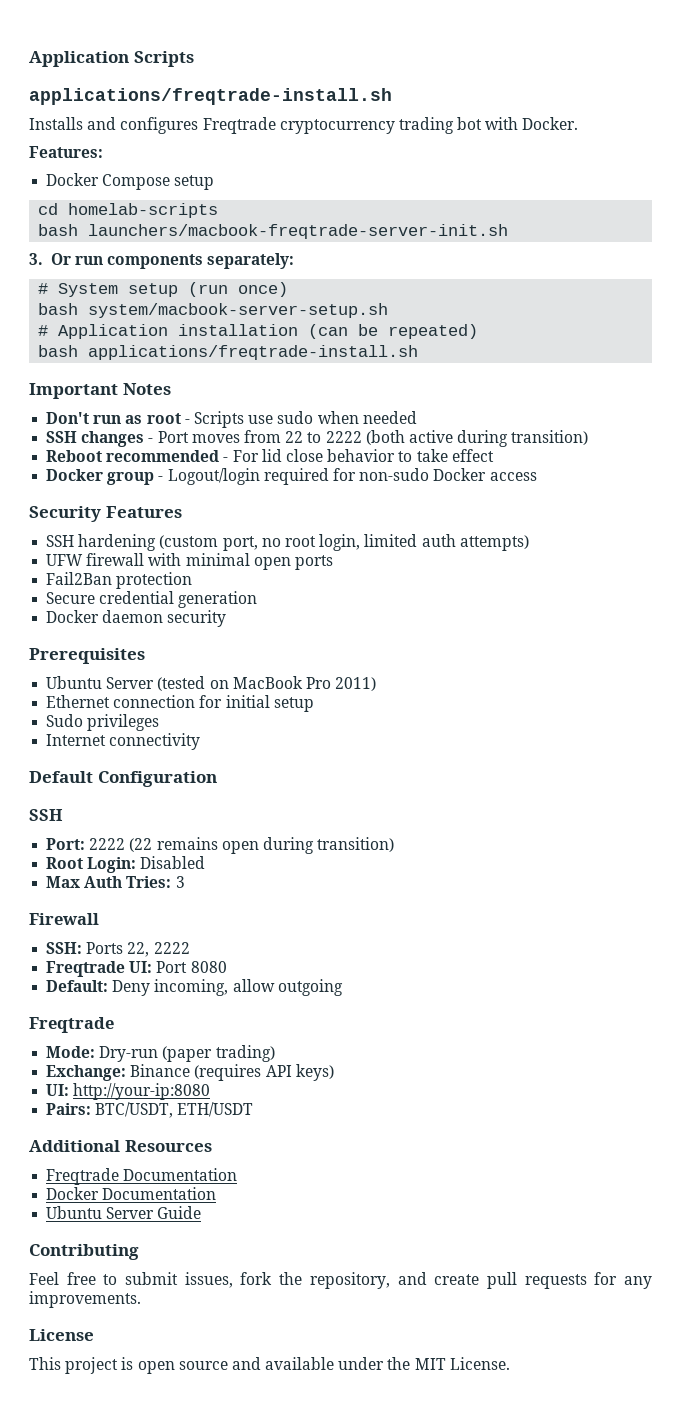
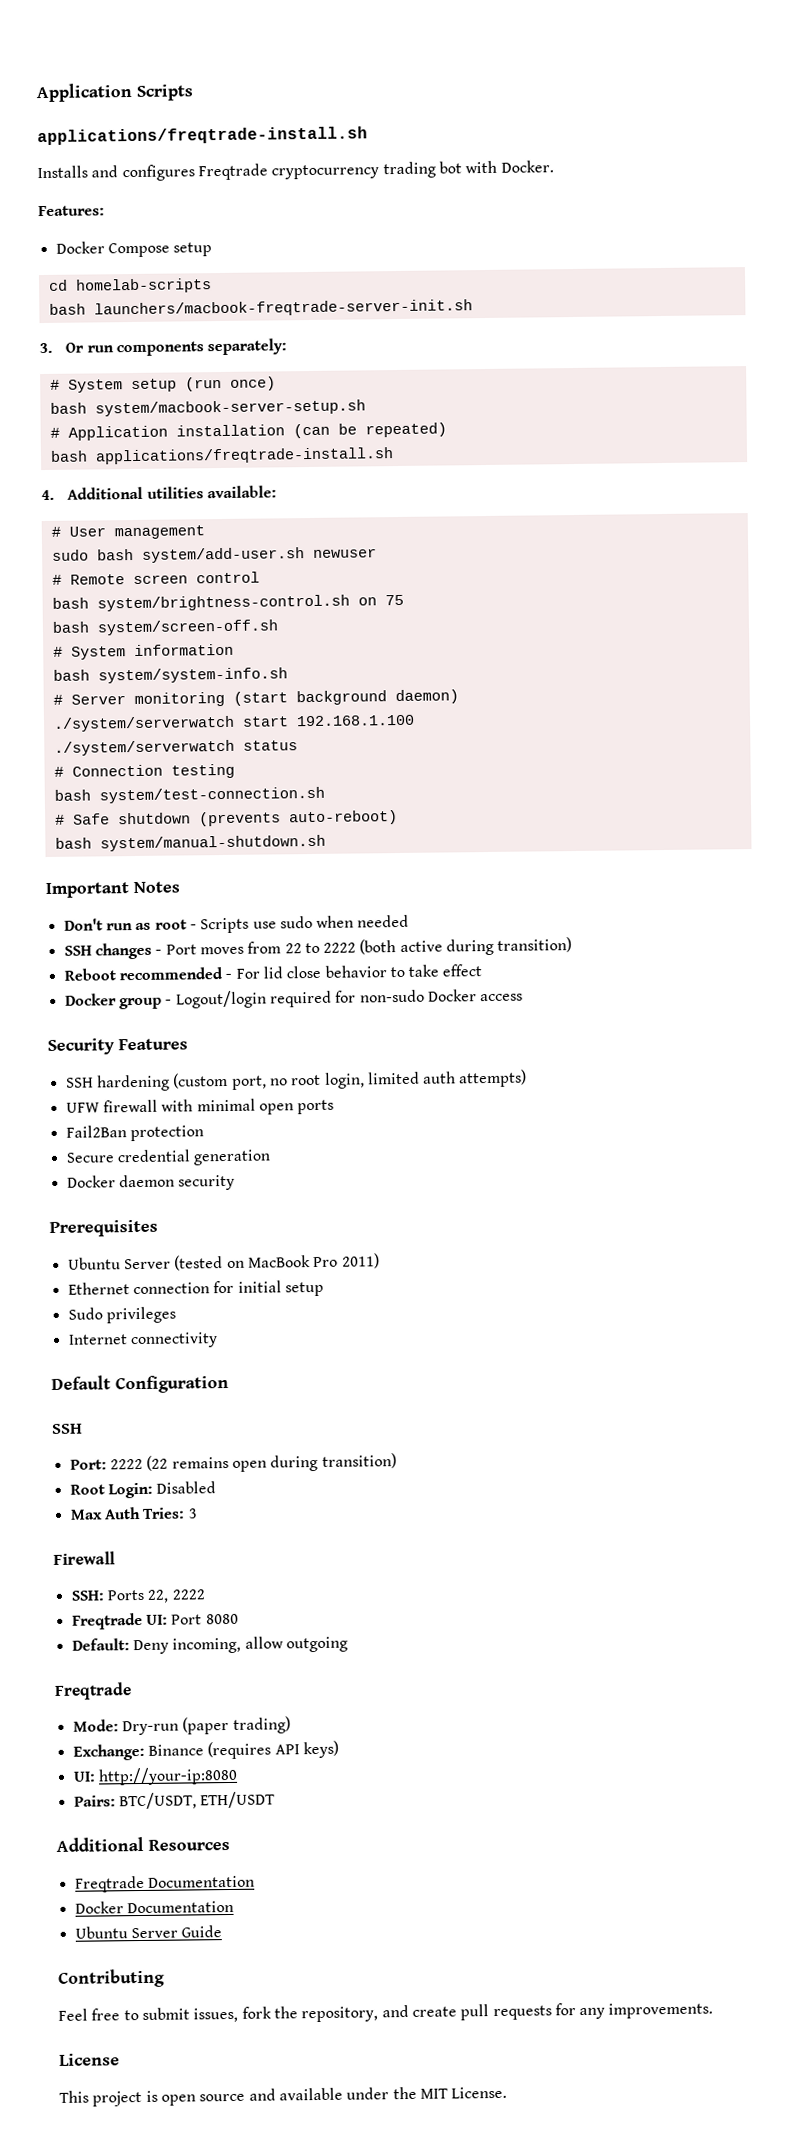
(419, 352) none -> [41,485,278,501] [50,525,205,540] [51,547,377,563] [51,571,260,585] [51,594,404,612] [51,619,279,636] [52,643,234,660] [52,667,288,684] [52,689,459,708] [52,714,415,732] [53,739,298,756] [53,763,235,779] [53,786,325,804] [54,810,398,827] [54,834,326,852] // 4. Additional utilities available: // # User management // sudo bash system/add-user.sh newuser // # Remote screen control // bash system/brightness-control.sh on 75 // bash system/screen-off.sh // # System information // bash system/system-info.sh // # Server monitoring (start background daemon) // ./system/serverwatch start 192.168.1.100 // ./system/serverwatch status // # Connection testing // bash system/test-connection.sh // # Safe shutdown (prevents auto-reboot) // bash system/manual-shutdown.sh

